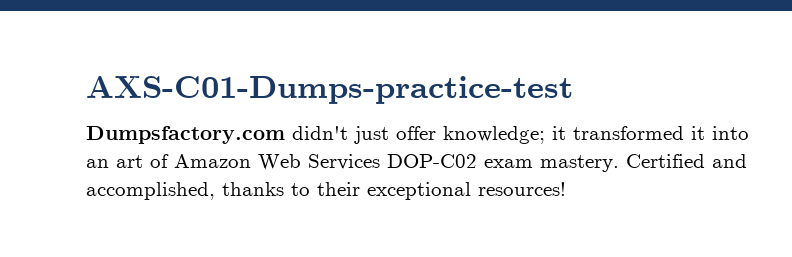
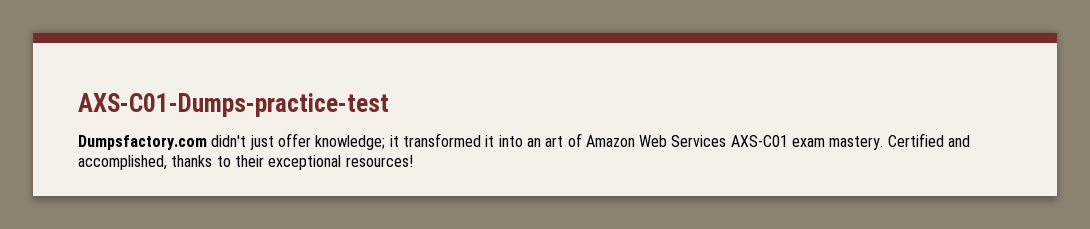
[387,154,477,168] DOP-C02 -> [730,135,788,147] AXS-C01

